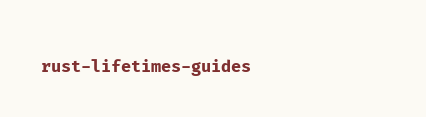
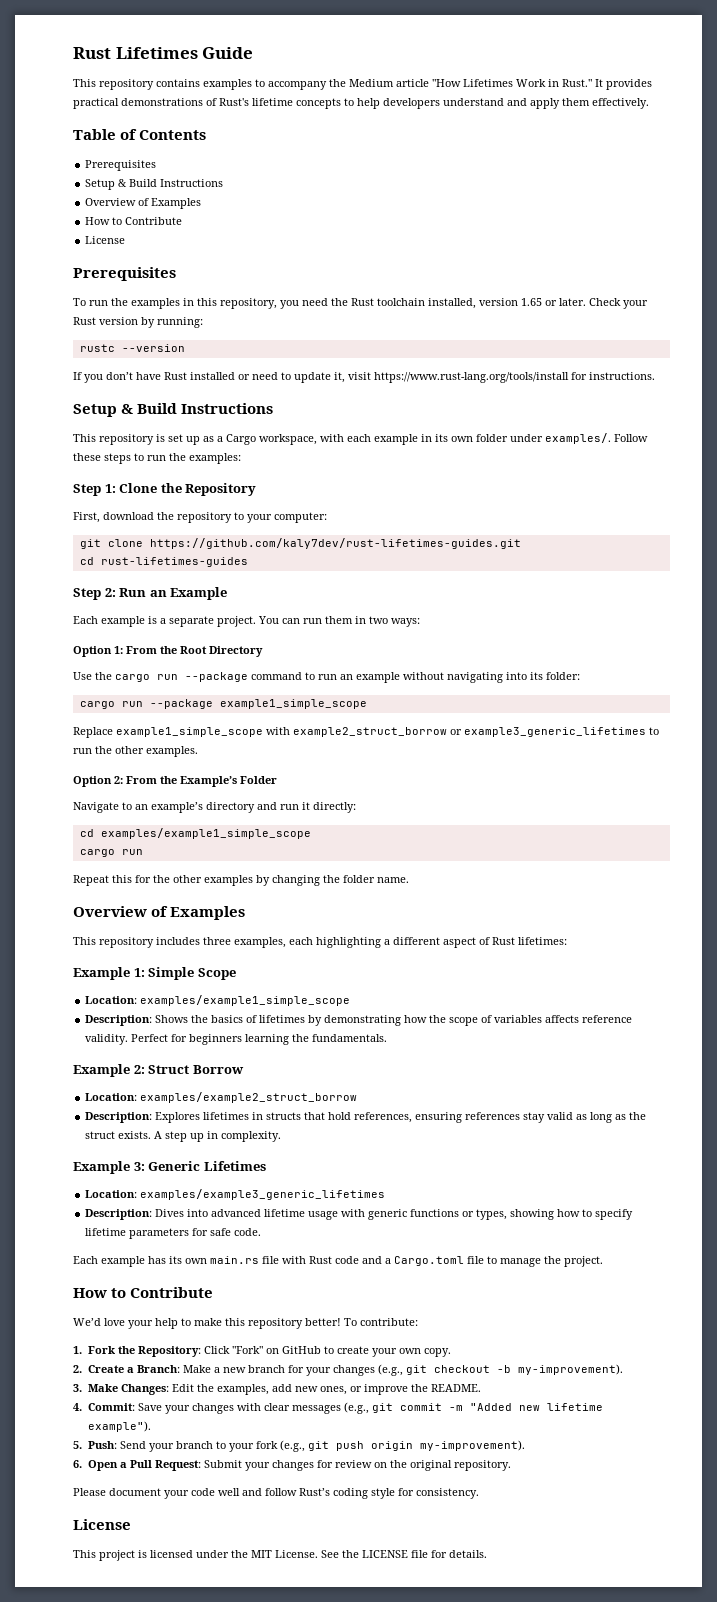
[41,59,251,76] rust-lifetimes-guides -> [73,47,254,59] [73,79,652,90] [73,98,649,109] [73,129,207,140] [85,160,157,171] [85,179,224,190] [85,198,202,209] [85,217,183,225] [85,236,126,244] [73,267,176,281] [73,298,648,309] [73,317,203,328] [79,344,185,352] [73,372,655,383] [73,403,274,417] [73,433,648,445] [73,453,241,464] [73,483,257,496] [73,512,327,523] [79,538,521,549] [79,557,248,567] [73,587,228,600] [73,616,420,627] [73,646,263,657] [73,672,580,683] [79,699,367,709] [73,727,659,738] [73,746,198,757] [73,776,277,787] [73,802,356,813] [79,828,311,839] [79,849,143,857] [73,875,409,886] [73,906,246,920] [73,937,567,948] [73,967,236,980] [85,995,351,1006] [85,1015,633,1026] [85,1034,388,1045] [73,1064,244,1077] [85,1092,358,1103] [85,1112,647,1123] [85,1131,282,1142] [73,1161,266,1174] [85,1189,386,1200] [85,1209,634,1220] [85,1228,262,1239] [73,1256,603,1267] [73,1287,214,1298] [73,1318,418,1329] [73,1346,451,1357] [73,1364,623,1376] [73,1384,481,1395] [73,1402,603,1414] [87,1421,151,1432] [73,1440,525,1452] [73,1460,511,1471] [73,1488,479,1499] [73,1519,131,1530] [73,1550,487,1561] Rust Lifetimes Guide // This repository contains examples to accompany the Medium article "How Lifetimes Work in Rust." It provides practical demonstrations of Rust's lifetime concepts to help developers understand and apply them effectively. // Table of Contents // Prerequisites // Setup & Build Instructions // Overview of Examples // How to Contribute // License // Prerequisites // To run the examples in this repository, you need the Rust toolchain installed, version 1.65 or later. Check your Rust version by running: // rustc --version // If you don’t have Rust installed or need to update it, visit https://www.rust-lang.org/tools/install for instructions. // Setup & Build Instructions // This repository is set up as a Cargo workspace, with each example in its own folder under examples/. Follow these steps to run the examples: // Step 1: Clone the Repository // First, download the repository to your computer: // git clone https://github.com/kaly7dev/rust-lifetimes-guides.git // cd rust-lifetimes-guides // Step 2: Run an Example // Each example is a separate project. You can run them in two ways: // Option 1: From the Root Directory // Use the cargo run --package command to run an example without navigating into its folder: // cargo run --package example1_simple_scope // Replace example1_simple_scope with example2_struct_borrow or example3_generic_lifetimes to run the other examples. // Option 2: From the Example’s Folder // Navigate to an example’s directory and run it directly: // cd examples/example1_simple_scope // cargo run // Repeat this for the other examples by changing the folder name. // Overview of Examples // This repository includes three examples, each highlighting a different aspect of Rust lifetimes: // Example 1: Simple Scope // Location: examples/example1_simple_scope // Description: Shows the basics of lifetimes by demonstrating how the scope of variables affects reference validity. Perfect for beginners learning the fundamentals. // Example 2: Struct Borrow // Location: examples/example2_struct_borrow // Description: Explores lifetimes in structs that hold references, ensuring references stay valid as long as the struct exists. A step up in complexity. // Example 3: Generic Lifetimes // Location: examples/example3_generic_lifetimes // Description: Dives into advanced lifetime usage with generic functions or types, showing how to specify lifetime parameters for safe code. // Each example has its own main.rs file with Rust code and a Cargo.toml file to manage the project. // How to Contribute // We’d love your help to make this repository better! To contribute: // 1. Fork the Repository: Click "Fork" on GitHub to create your own copy. // 2. Create a Branch: Make a new branch for your changes (e.g., git checkout -b my-improvement). // 3. Make Changes: Edit the examples, add new ones, or improve the README. // 4. Commit: Save your changes with clear messages (e.g., git commit -m "Added new lifetime example"). // 5. Push: Send your branch to your fork (e.g., git push origin my-improvement). // 6. Open a Pull Request: Submit your changes for review on the original repository. // Please document your code well and follow Rust’s coding style for consistency. // License // This project is licensed under the MIT License. See the LICENSE file for details.

